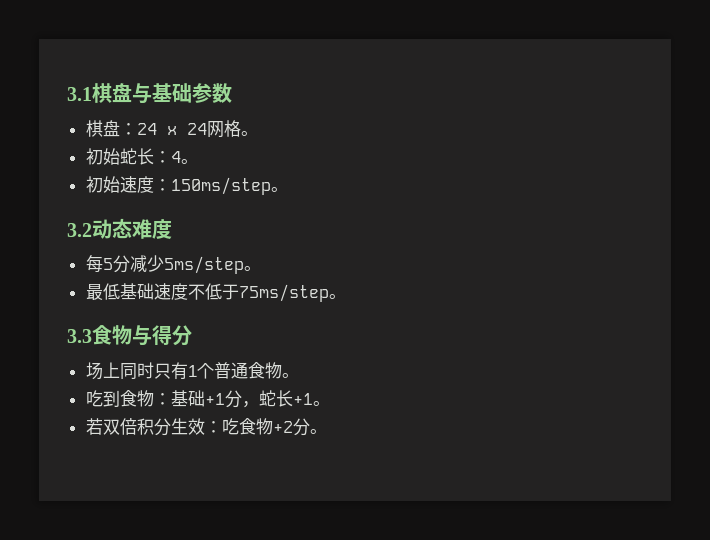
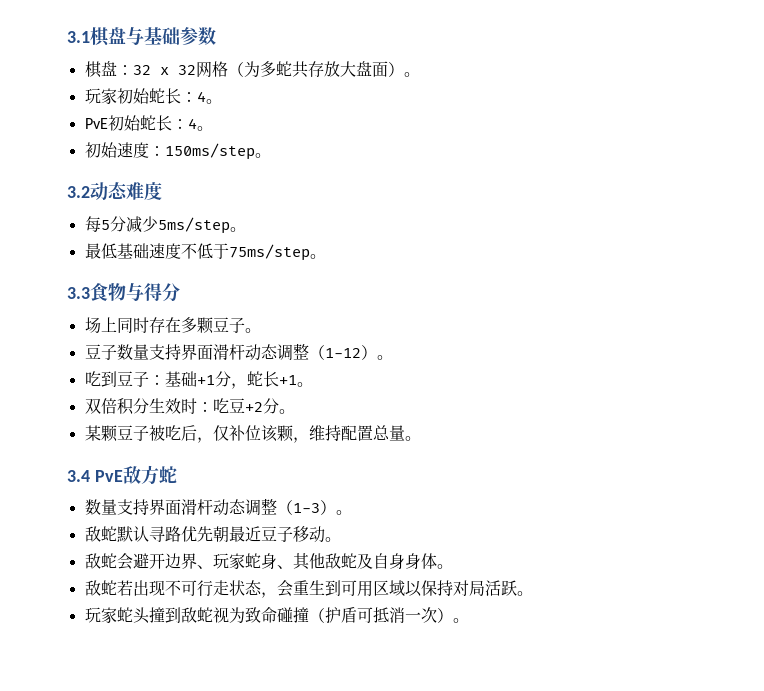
[136,120,258,138] 24 x 24网格。 // -> [132,61,420,78] [84,88,222,105] [84,118,108,129] 32 x 32网格（为多蛇共存放大盘面）。 // 玩家初始蛇长：4。 // PvE
[153,362,282,380] 只有1个普通食物 -> [148,317,261,334] [84,343,377,361] 存在多颗豆子。 // 豆子数量支持界面滑杆动态调整（1-12）
[119,390,154,407] 食物 -> [116,371,149,387] 豆子
[85,418,103,435] 若 -> (313, 384) none
[204,418,273,435] ：吃食物 -> [180,398,245,414] 时：吃豆
(327, 431) none -> [84,425,421,443] [67,465,177,485] [84,498,352,516] [84,526,341,543] [84,553,453,570] [84,580,533,598] [84,607,469,624] // 某颗豆子被吃后，仅补位该颗，维持配置总量。 // 3.4 PvE敌方蛇 // 数量支持界面滑杆动态调整（1-3）。 // 敌蛇默认寻路优先朝最近豆子移动。 // 敌蛇会避开边界、玩家蛇身、其他敌蛇及自身身体。 // 敌蛇若出现不可行走状态，会重生到可用区域以保持对局活跃。 // 玩家蛇头撞到敌蛇视为致命碰撞（护盾可抵消一次）。

